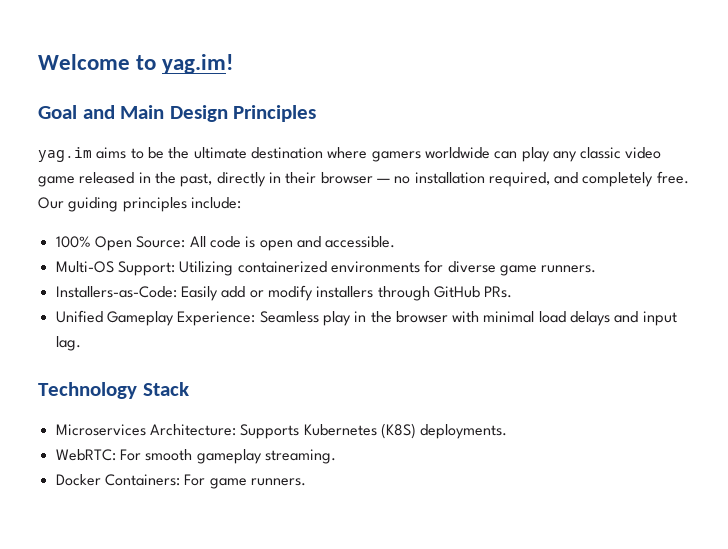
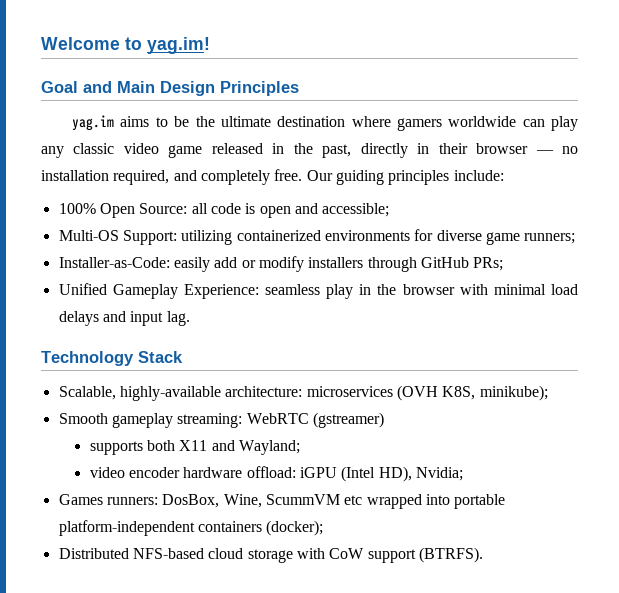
[189,236,206,247] All -> [191,203,208,214] all
[325,236,396,248] accessible. -> [322,203,390,217] accessible;
[179,261,234,276] Utilizing -> [181,230,233,245] utilizing
[541,265,597,273] [55,286,218,301] runners. // Installers-as-Code: Easily -> [524,233,576,244] [58,257,210,272] runners; // Installer-as-Code: easily
[484,286,513,298] PRs. -> [473,257,504,271] PRs;
[259,311,319,323] Seamless -> [265,284,321,295] seamless
[55,423,508,439] [55,449,336,464] [55,474,306,489] Microservices Architecture: Supports Kubernetes (K8S) deployments. // WebRTC: For smooth gameplay streaming. // Docker Containers: For game runners. -> [58,385,548,401] [58,412,384,428] [89,440,301,455] [89,466,463,482] [58,494,506,509] [58,520,324,536] [58,547,483,563] Scalable, highly-available architecture: microservices (OVH K8S, minikube); // Smooth gameplay streaming: WebRTC (gstreamer) // supports both X11 and Wayland; // video encoder hardware offload: iGPU (Intel HD), Nvidia; // Games runners: DosBox, Wine, ScummVM etc wrapped into portable platform-independent containers (docker); // Distributed NFS-based cloud storage with CoW support (BTRFS).

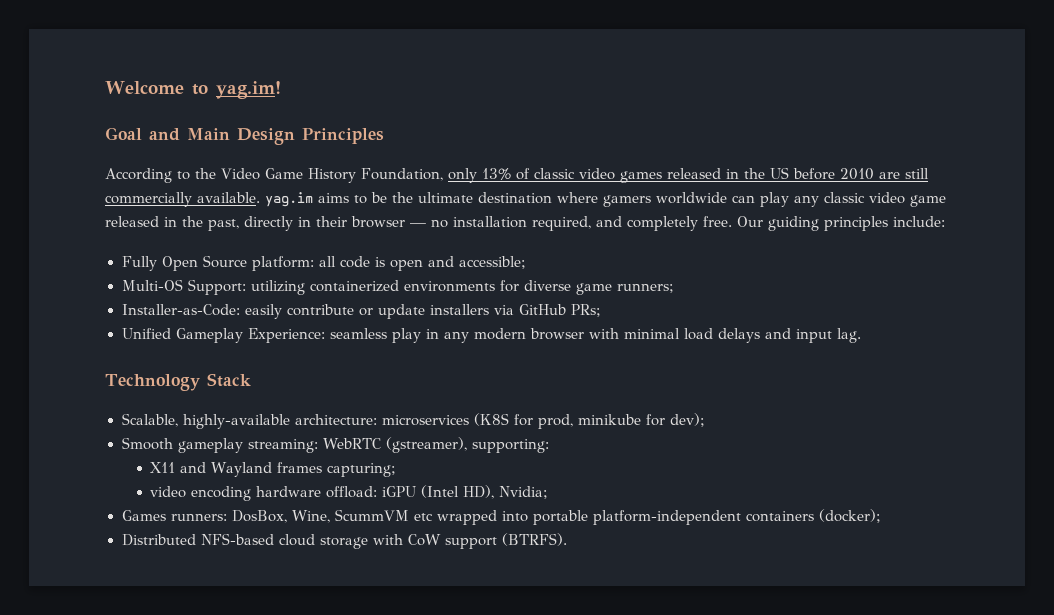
(299, 88) none -> [105,167,929,183] [105,192,260,207] According to the Video Game History Foundation, only 13% of classic video games released in the US before 2010 are still commercially available.
[58,203,188,218] 100% Open Source: -> [121,255,314,271] Fully Open Source platform:
[214,256,417,272] add or modify installers through -> [286,304,514,319] contribute or update installers via
[377,284,397,295] the -> [443,328,526,343] any modern
[396,385,548,401] [58,412,384,428] [89,440,301,455] [89,467,181,478] (OVH K8S, minikube); // Smooth gameplay streaming: WebRTC (gstreamer) // supports both X11 and Wayland; // video encoder -> [473,413,705,429] [121,437,550,453] [150,462,397,477] [150,486,252,501] (K8S for prod, minikube for dev); // Smooth gameplay streaming: WebRTC (gstreamer), supporting: // X11 and Wayland frames capturing; // video encoding

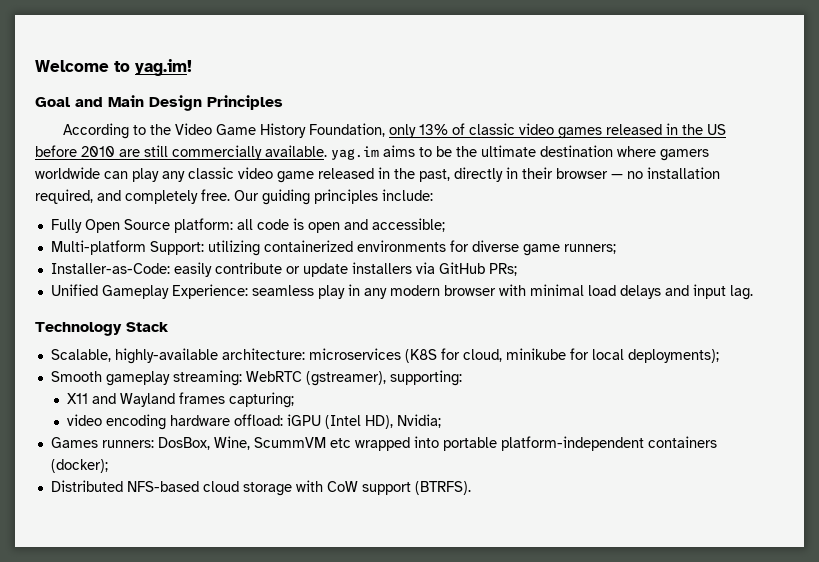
[121,279,183,291] Multi-OS -> [50,240,146,255] Multi-platform
[537,414,573,429] prod, -> [462,349,502,362] cloud,
[669,413,705,427] dev); -> [591,349,719,363] local deployments);

